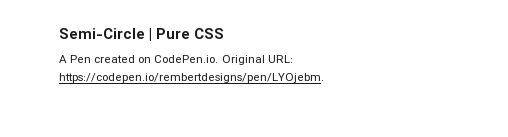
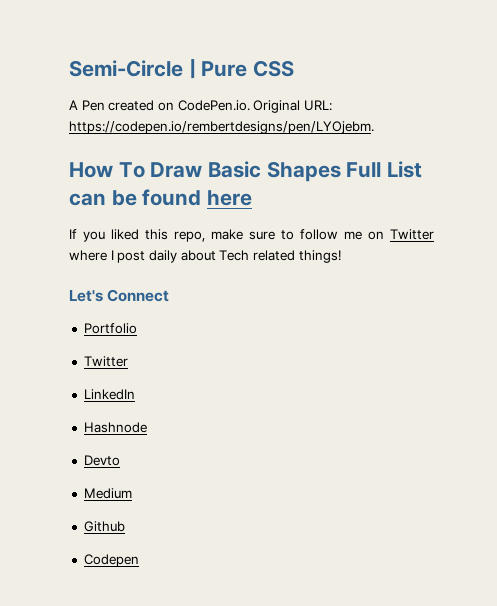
(324, 78) none -> [69,161,423,182] [69,189,253,206] [69,229,434,242] [69,250,341,263] [69,289,170,302] [83,323,137,334] [83,356,128,367] [83,389,135,400] [83,422,147,433] [83,455,120,466] [83,488,132,499] [83,521,125,532] [83,554,139,567] // How To Draw Basic Shapes Full List can be found here // If you liked this repo, make sure to follow me on Twitter where I post daily about Tech related things! // Let's Connect // Portfolio // Twitter // LinkedIn // Hashnode // Devto // Medium // Github // Codepen

